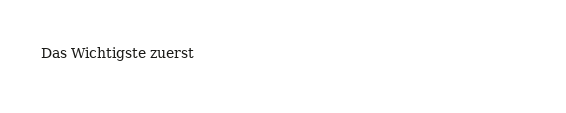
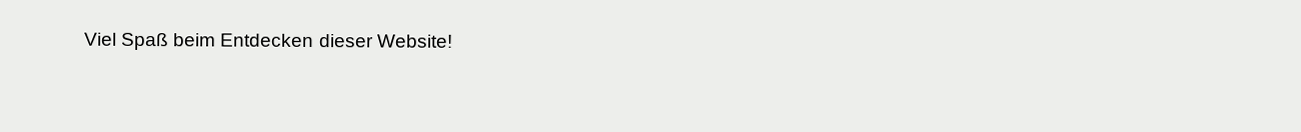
[41,47,194,61] Das Wichtigste zuerst -> [84,32,453,51] Viel Spaß beim Entdecken dieser Website!

